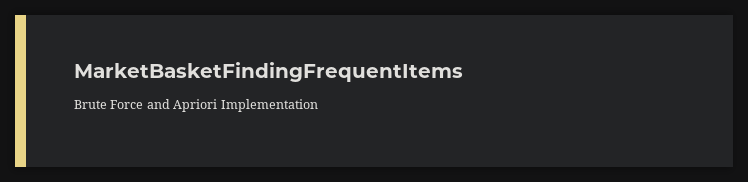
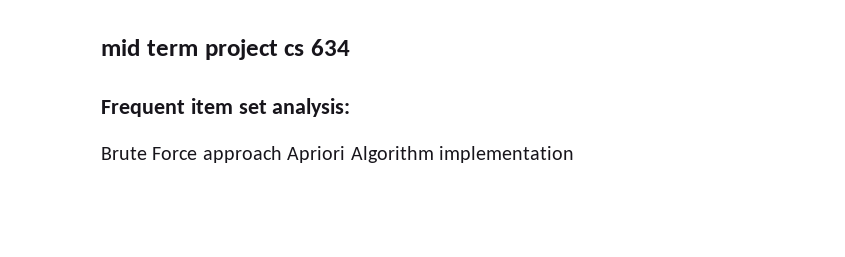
[74,62,463,82] [74,99,318,112] MarketBasketFindingFrequentItems // Brute Force and Apriori Implementation -> [101,39,350,60] [101,98,351,117] [101,146,574,163] mid term project cs 634 // Frequent item set analysis: // Brute Force approach Apriori Algorithm implementation

